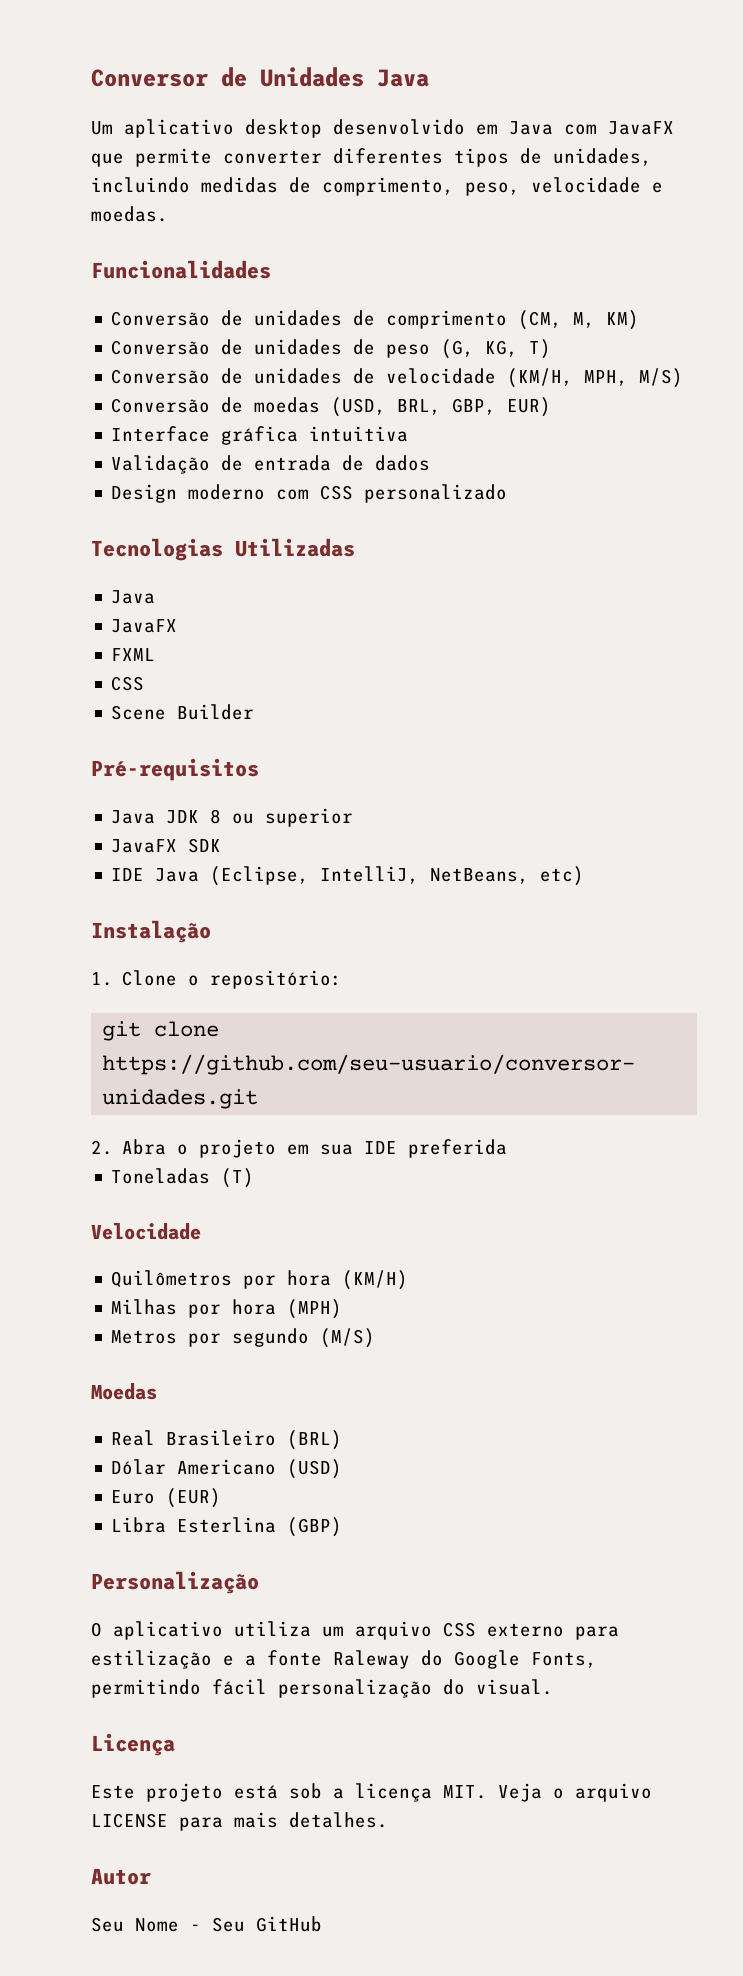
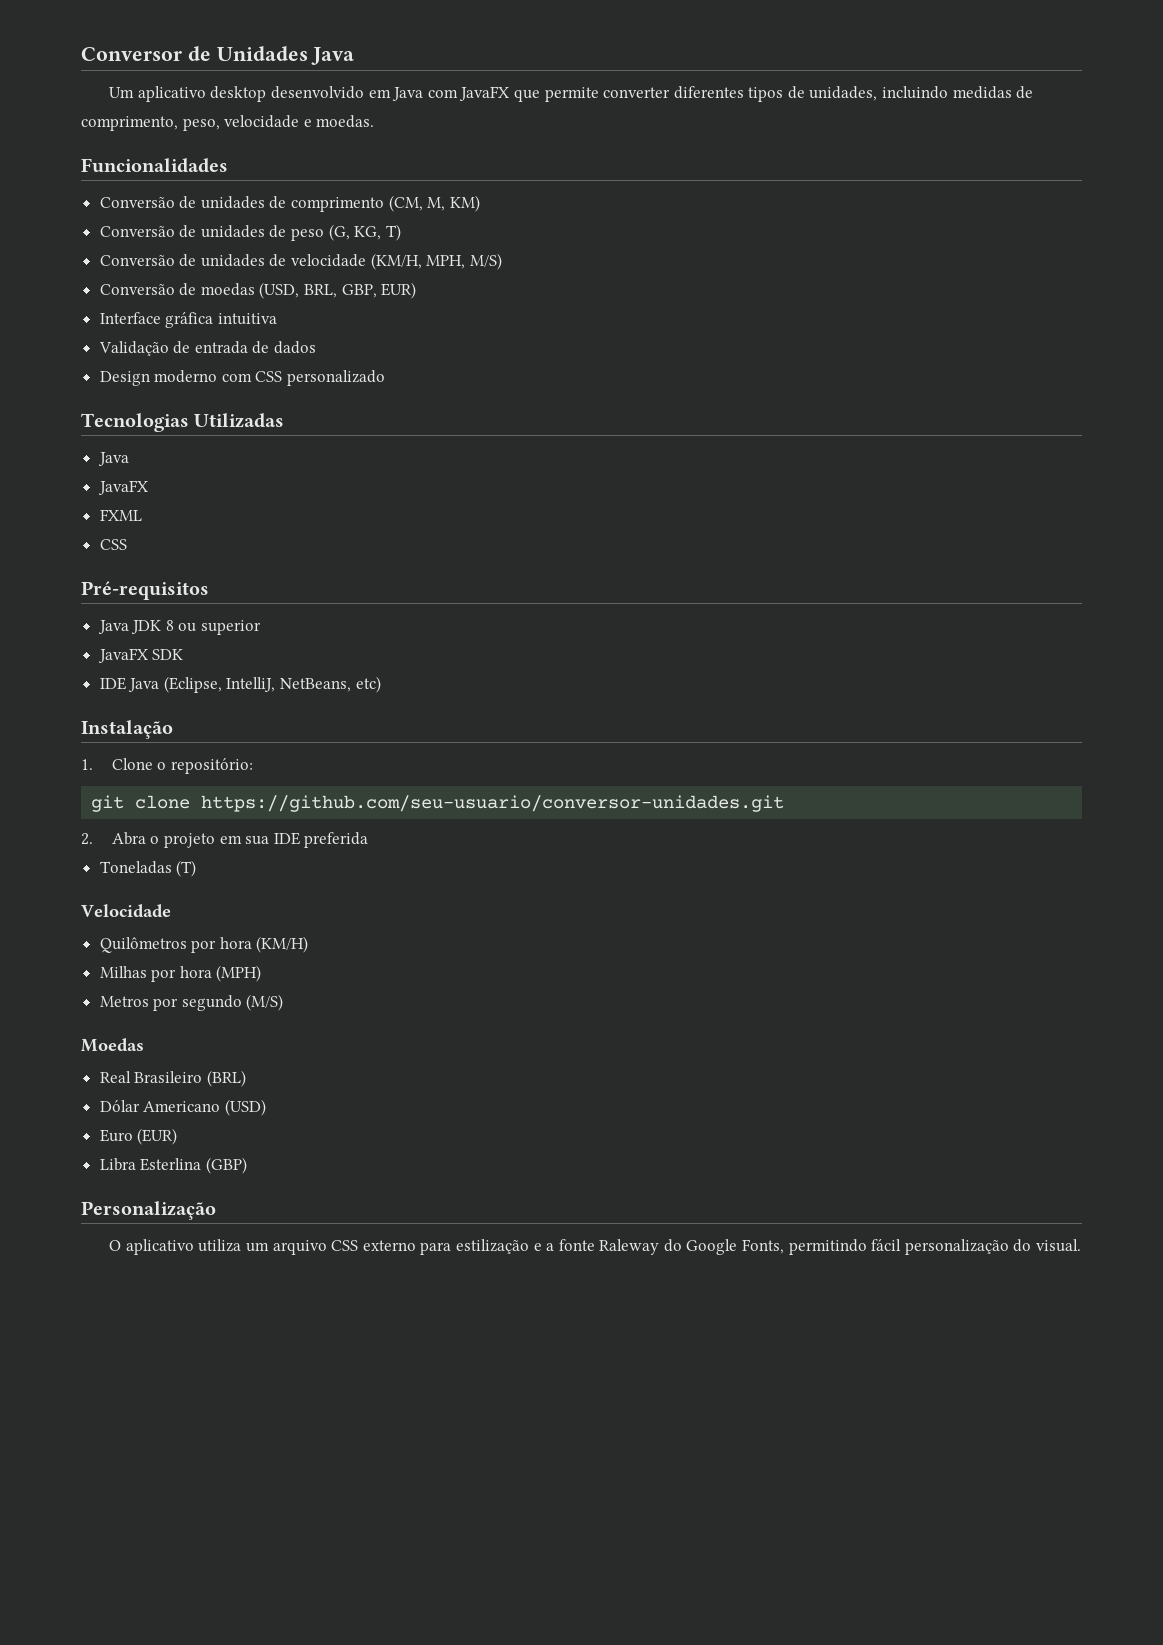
[111,704,255,720] // Scene Builder -> (127, 544) none
[91,1733,175,1756] [91,1783,652,1802] [91,1812,388,1831] [91,1868,151,1885] [91,1916,322,1932] // Licença // Este projeto está sob a licença MIT. Veja o arquivo LICENSE para mais detalhes. // Autor // Seu Nome - Seu GitHub -> (1081, 1245) none

